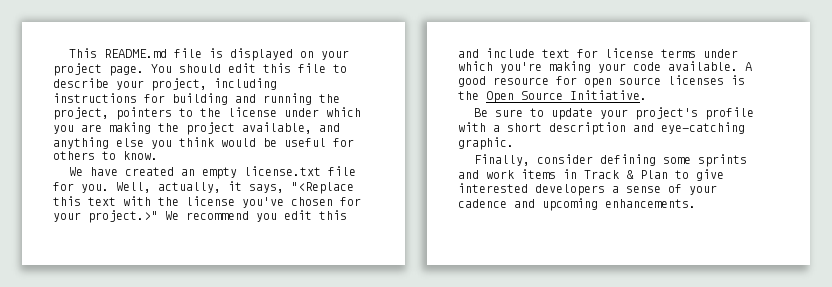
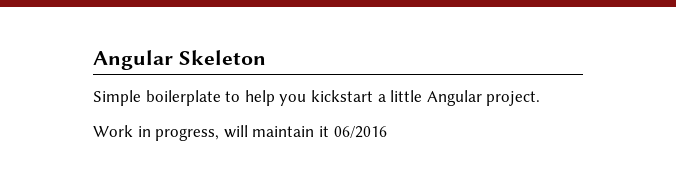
[69,48,350,61] [53,63,347,76] [53,78,277,91] [53,93,340,105] [53,107,361,120] [53,122,340,135] [53,137,354,149] [53,151,158,160] [69,166,357,179] [53,181,354,194] [53,196,361,208] [53,210,347,223] [458,48,738,58] [458,61,752,73] [458,75,745,88] [458,90,647,103] [474,107,755,120] [458,122,745,135] [458,137,514,150] [474,154,748,167] [458,169,724,181] [458,183,717,196] [458,198,696,211] This README.md file is displayed on your project page. You should edit this file to describe your project, including instructions for building and running the project, pointers to the license under which you are making the project available, and anything else you think would be useful for others to know. // We have created an empty license.txt file for you. Well, actually, it says, "<Replace this text with the license you've chosen for your project.>" We recommend you edit this and include text for license terms under which you're making your code available. A good resource for open source licenses is the Open Source Initiative. // Be sure to update your project's profile with a short description and eye-catching graphic. // Finally, consider defining some sprints and work items in Track & Plan to give interested developers a sense of your cadence and upcoming enhancements. -> [93,50,266,70] [93,90,541,106] [93,125,387,141] Angular Skeleton // Simple boilerplate to help you kickstart a little Angular project. // Work in progress, will maintain it 06/2016

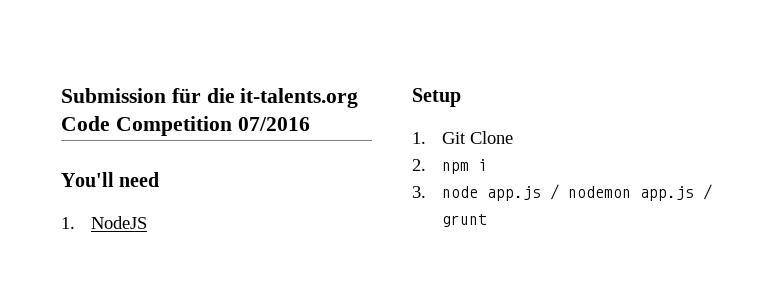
[93,50,266,70] [93,90,541,106] [93,125,387,141] Angular Skeleton // Simple boilerplate to help you kickstart a little Angular project. // Work in progress, will maintain it 06/2016 -> [61,88,359,108] [61,116,310,136] [61,172,160,187] [61,216,148,229] [412,88,461,107] [412,131,514,144] [412,159,488,174] [412,184,713,201] [442,214,488,227] Submission für die it-talents.org Code Competition 07/2016 // You'll need // 1. NodeJS // Setup // 1. Git Clone // 2. npm i // 3. node app.js / nodemon app.js / grunt

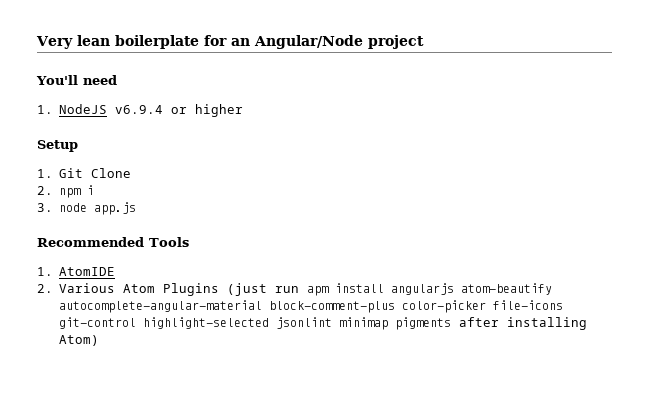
[61,88,359,108] [61,116,310,136] Submission für die it-talents.org Code Competition 07/2016 -> [36,35,424,49] Very lean boilerplate for an Angular/Node project
(148, 222) none -> [115,104,244,117] v6.9.4 or higher
[550,184,713,201] [442,214,488,227] / nodemon app.js / grunt -> [37,237,189,247] [37,267,116,276] [37,283,553,296] [59,300,564,313] [59,317,588,330] [59,335,100,346] // Recommended Tools // 1. AtomIDE // 2. Various Atom Plugins (just run apm install angularjs atom-beautify autocomplete-angular-material block-comment-plus color-picker file-icons git-control highlight-selected jsonlint minimap pigments after installing Atom)

